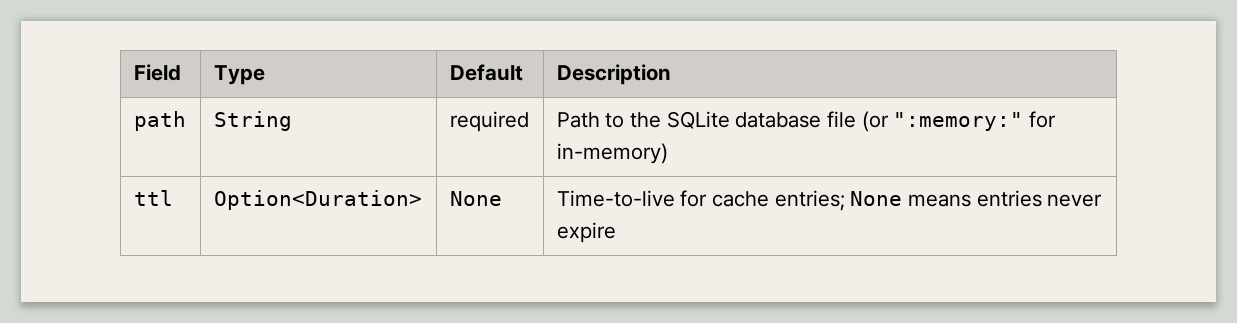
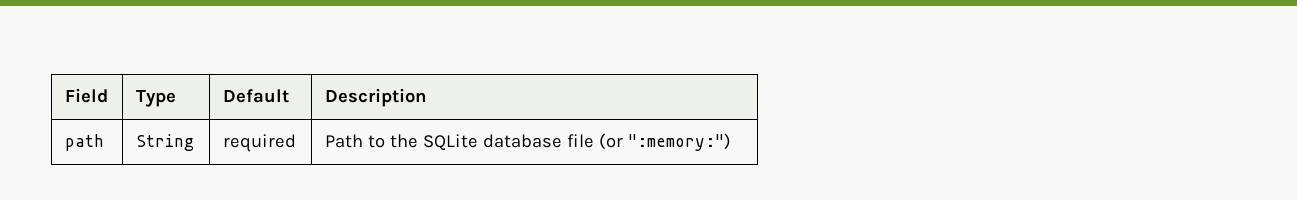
[893,111,1057,131] [556,143,668,164] [133,190,173,206] [213,190,422,210] [449,191,502,206] [556,190,1103,211] [556,222,616,243] ":memory:" for in-memory) // ttl | Option<Duration> | None | Time-to-live for cache entries; None means entries never expire -> [627,133,731,151] ":memory:")

